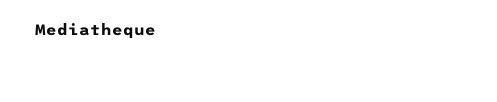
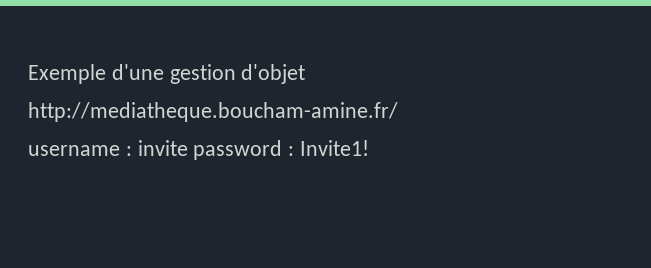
[35,23,156,39] Mediatheque -> [28,64,306,84] [28,102,398,122] [28,140,370,160] Exemple d'une gestion d'objet // http://mediatheque.boucham-amine.fr/ // username : invite password : Invite1!

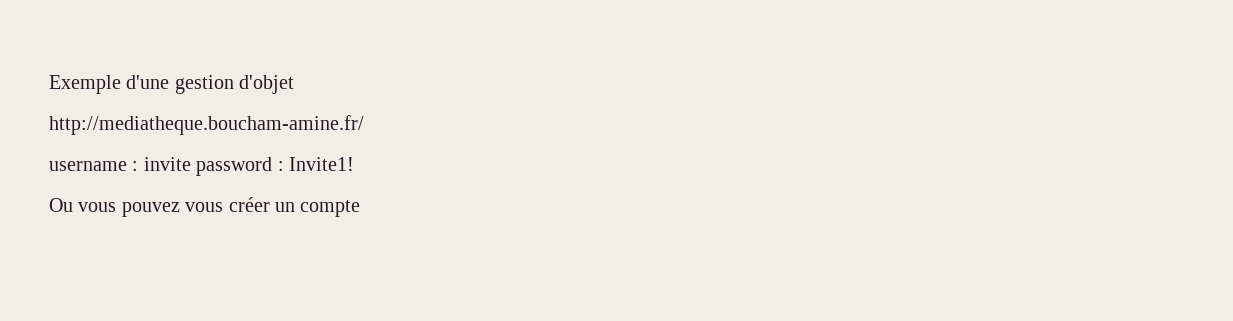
(370, 148) none -> [49,197,361,217] // Ou vous pouvez vous créer un compte

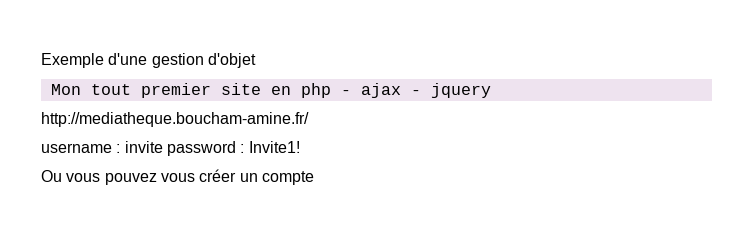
(295, 84) none -> [50,83,491,98] // Mon tout premier site en php - ajax - jquery

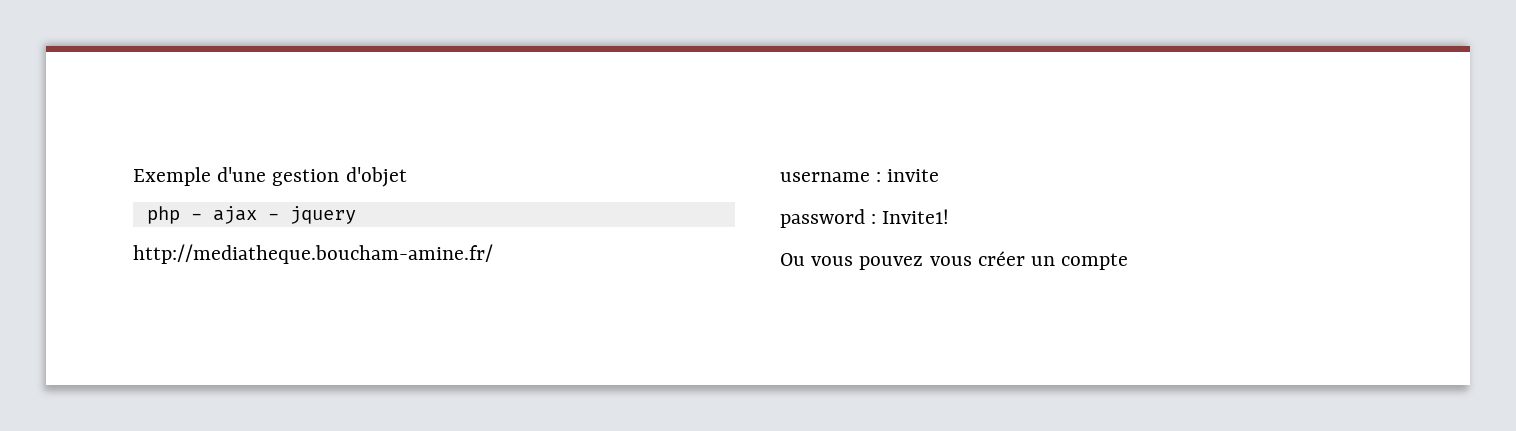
[50,83,291,98] Mon tout premier site en -> (407, 177) none
(163, 147) none -> (940, 175) //

